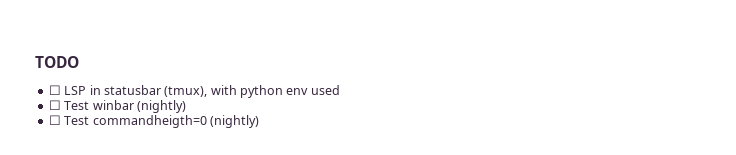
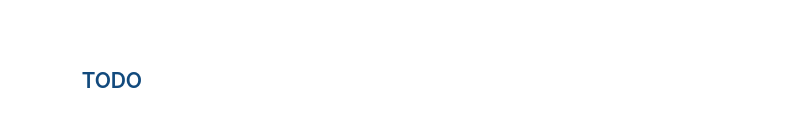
[48,85,340,98] [48,100,186,113] [48,115,259,128] // ☐ LSP in statusbar (tmux), with python env used // ☐ Test winbar (nightly) // ☐ Test commandheigth=0 (nightly) -> (142, 80) none

